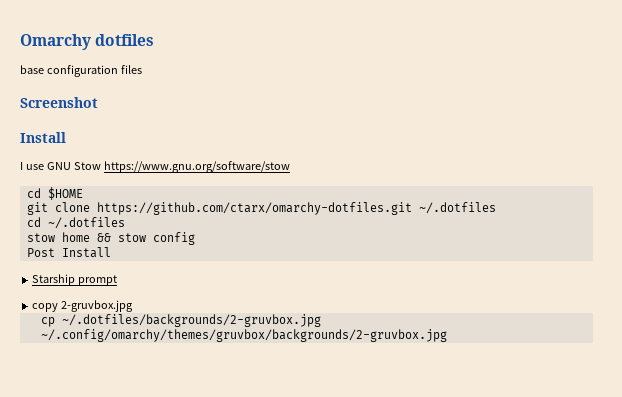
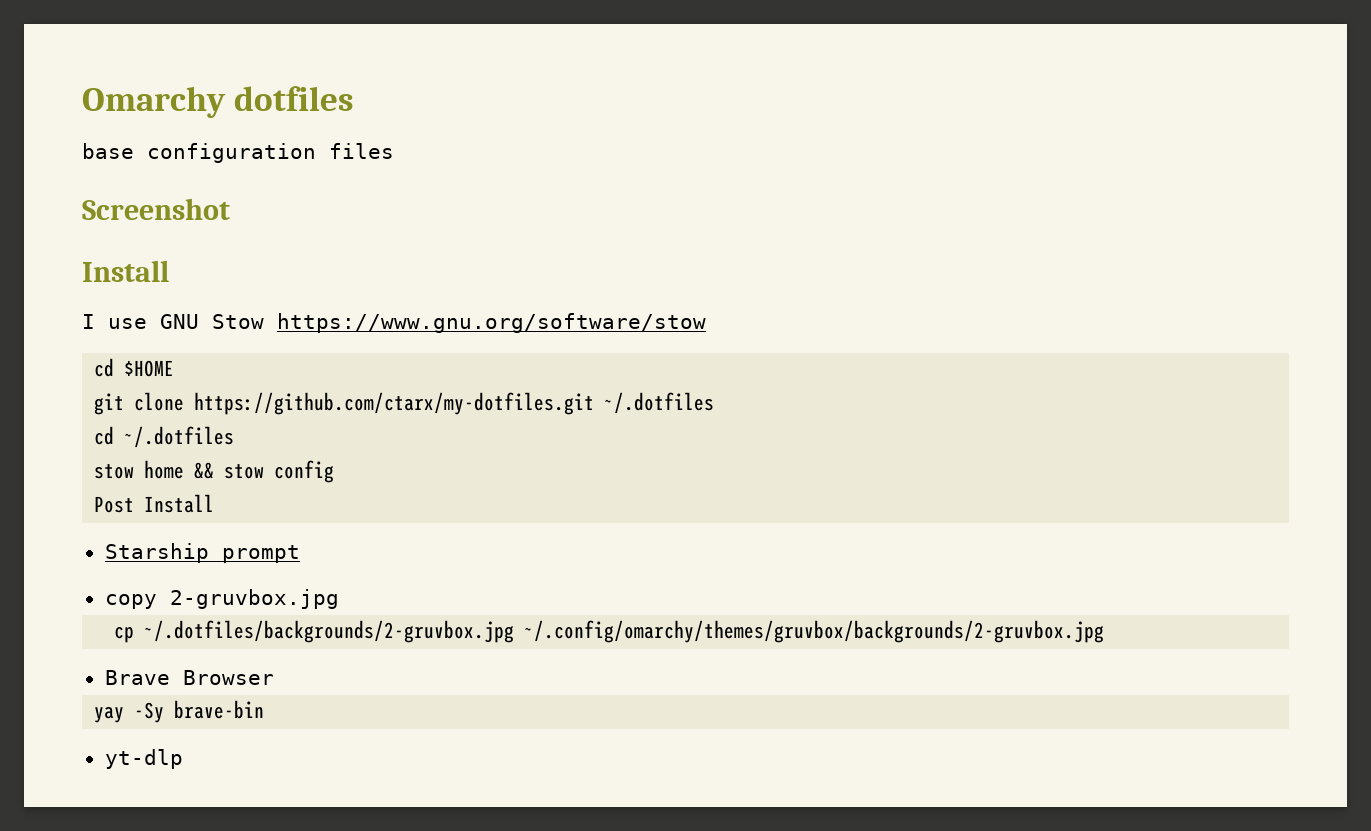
[96,202,412,215] https://github.com/ctarx/omarchy-dotfiles.git -> [194,392,595,415] https://github.com/ctarx/my-dotfiles.git
(447, 335) none -> [104,670,274,685] [94,700,265,723] [104,749,183,769] // Brave Browser // yay -Sy brave-bin // yt-dlp

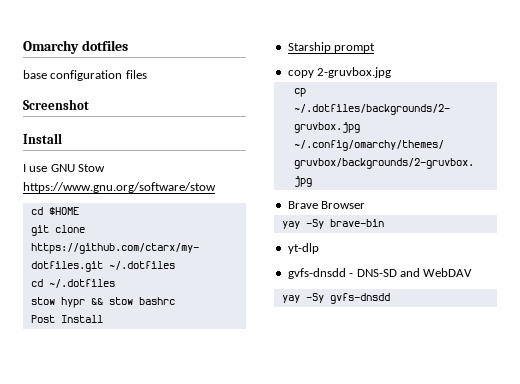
[144,460,185,479] home -> [60,297,85,308] hypr
[274,460,335,483] config -> [138,297,175,305] bashrc
(183, 759) none -> [287,268,473,279] [281,293,390,304] // gvfs-dnsdd - DNS-SD and WebDAV // yay -Sy gvfs-dnsdd

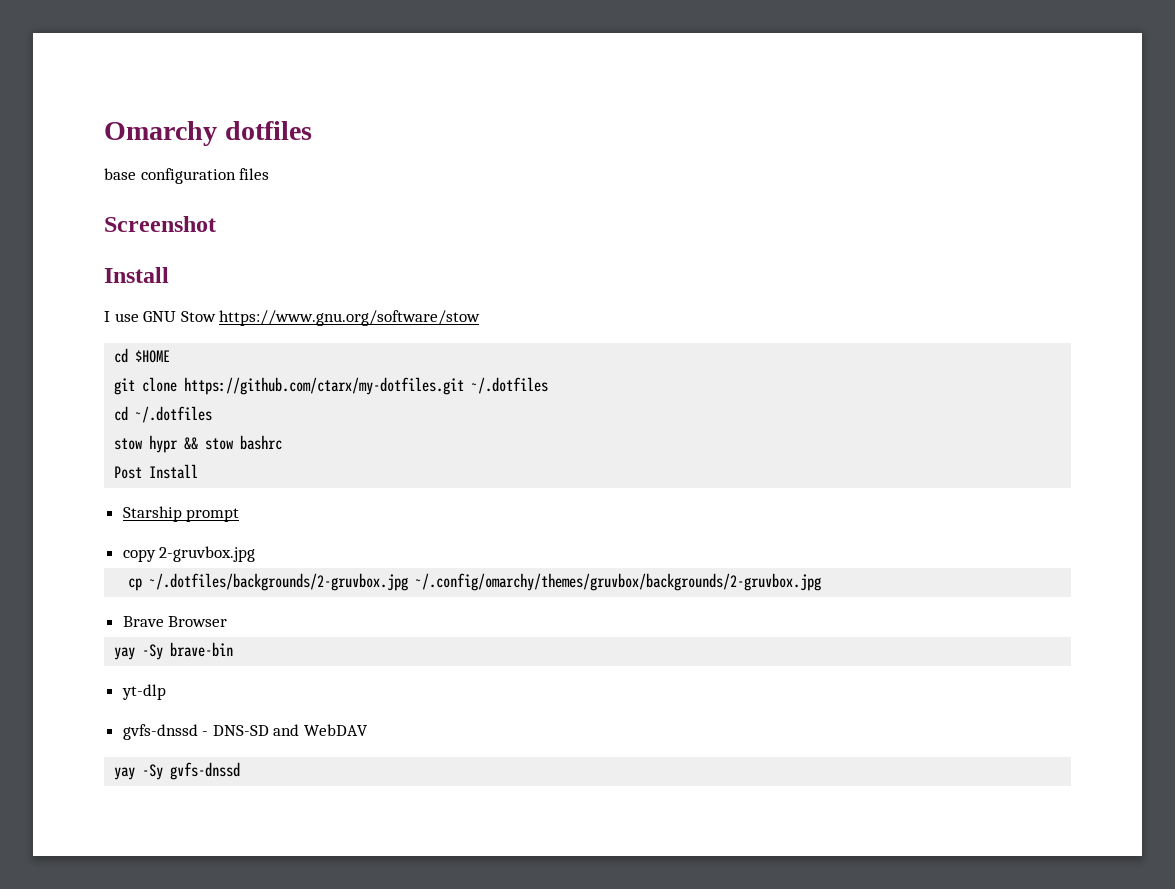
[287,268,346,279] gvfs-dnsdd -> [122,724,198,740] gvfs-dnssd
[329,293,390,304] gvfs-dnsdd -> [170,762,241,780] gvfs-dnssd

